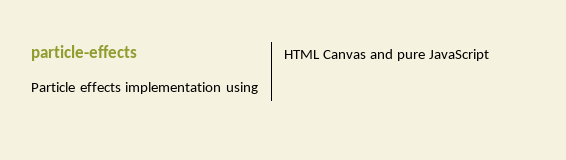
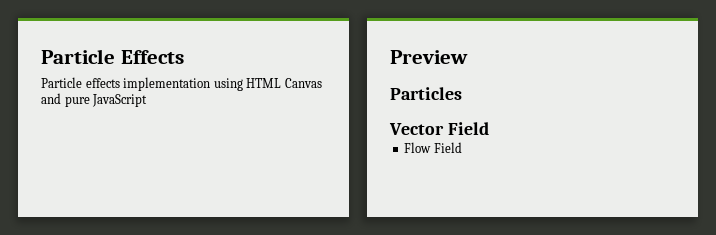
[31,45,137,61] particle-effects -> [41,49,184,64] Particle Effects
(489, 55) none -> [390,50,468,64] [390,87,462,100] [389,122,489,135] [404,142,462,153] // Preview // Particles // Vector Field // Flow Field

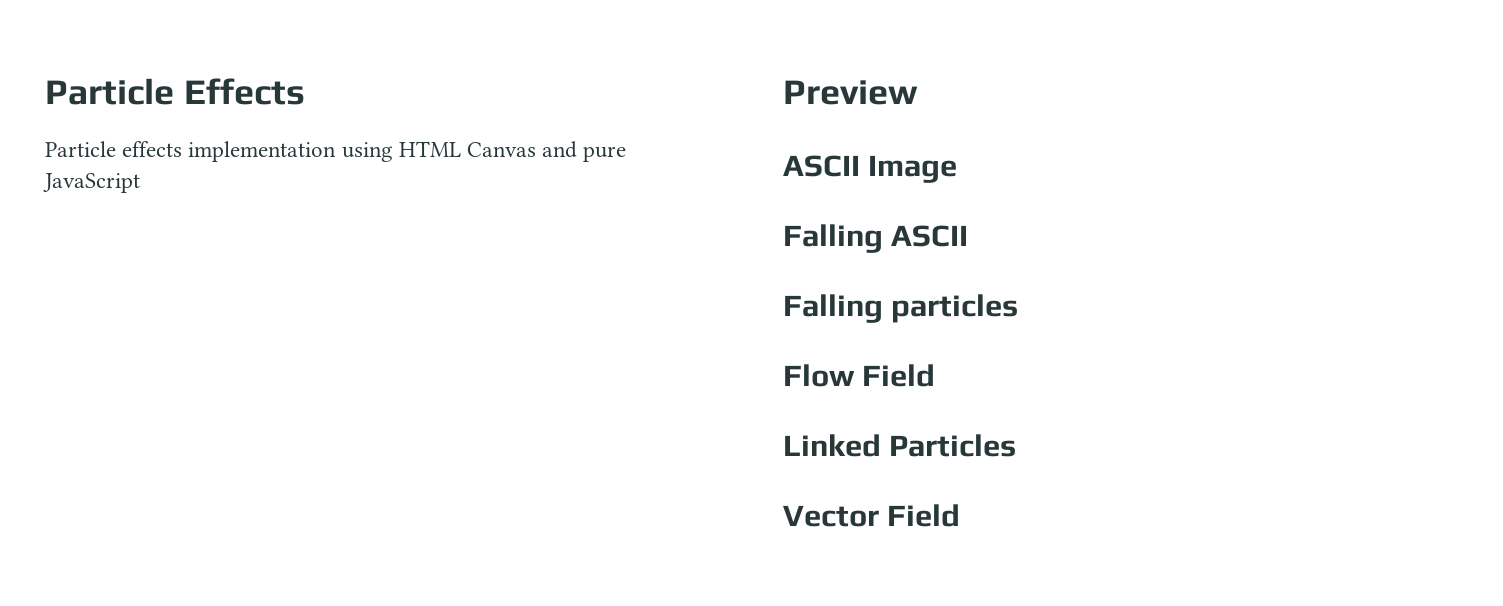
(468, 57) none -> [783,155,958,183] [783,224,969,253] [783,294,1019,323] [783,364,936,387] [783,434,881,457] ASCII Image // Falling ASCII // Falling particles // Flow Field // Linked
[404,142,462,153] // Flow Field -> (961, 515) none

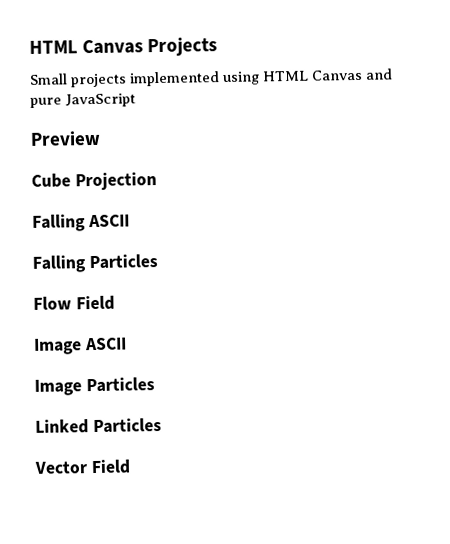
[45,78,305,105] [45,141,337,162] Particle Effects // Particle effects implementation -> [29,37,218,57] [29,71,220,88] HTML Canvas Projects // Small projects implemented
[783,155,958,183] ASCII Image -> [31,172,157,191] Cube Projection
[891,294,1019,323] particles -> [88,254,158,270] Particles
(936, 375) none -> [33,337,127,355] [34,377,155,396] // Image ASCII // Image Particles

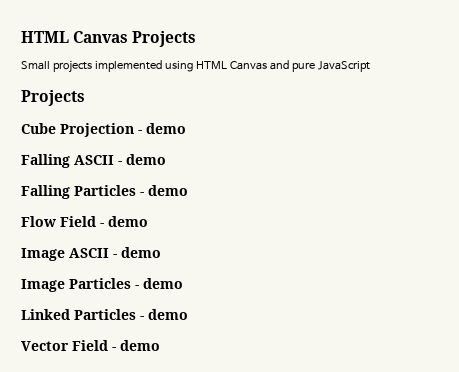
[30,130,101,146] Preview -> [21,90,85,106] Projects
(157, 181) none -> [138,123,186,134] - demo
(130, 221) none -> [118,154,166,165] - demo
(158, 262) none -> [140,185,188,196] - demo
(115, 303) none -> [100,216,148,227] - demo
(127, 344) none -> [113,247,161,258] - demo
(155, 385) none -> [135,278,183,289] - demo
(162, 425) none -> [140,309,188,320] - demo
(131, 467) none -> [112,340,160,351] - demo

